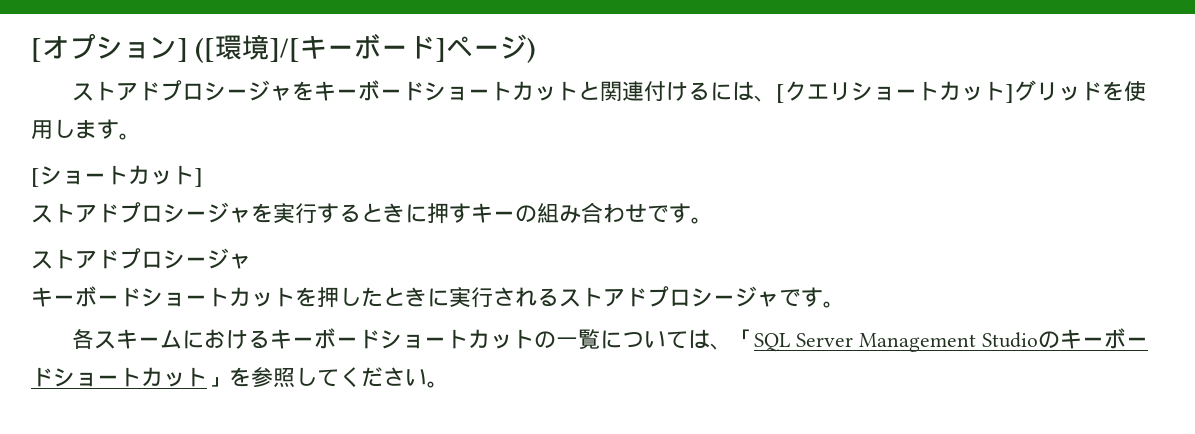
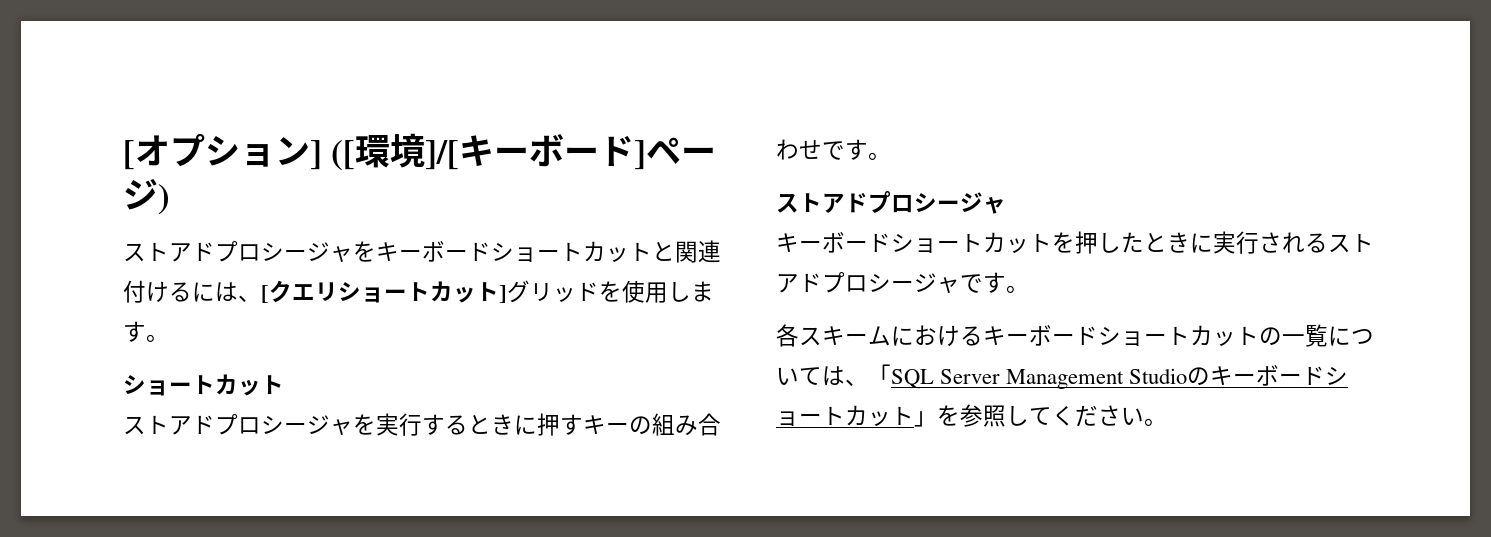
[31,165,203,187] [ショートカット] -> [123,374,284,396] ショートカット

